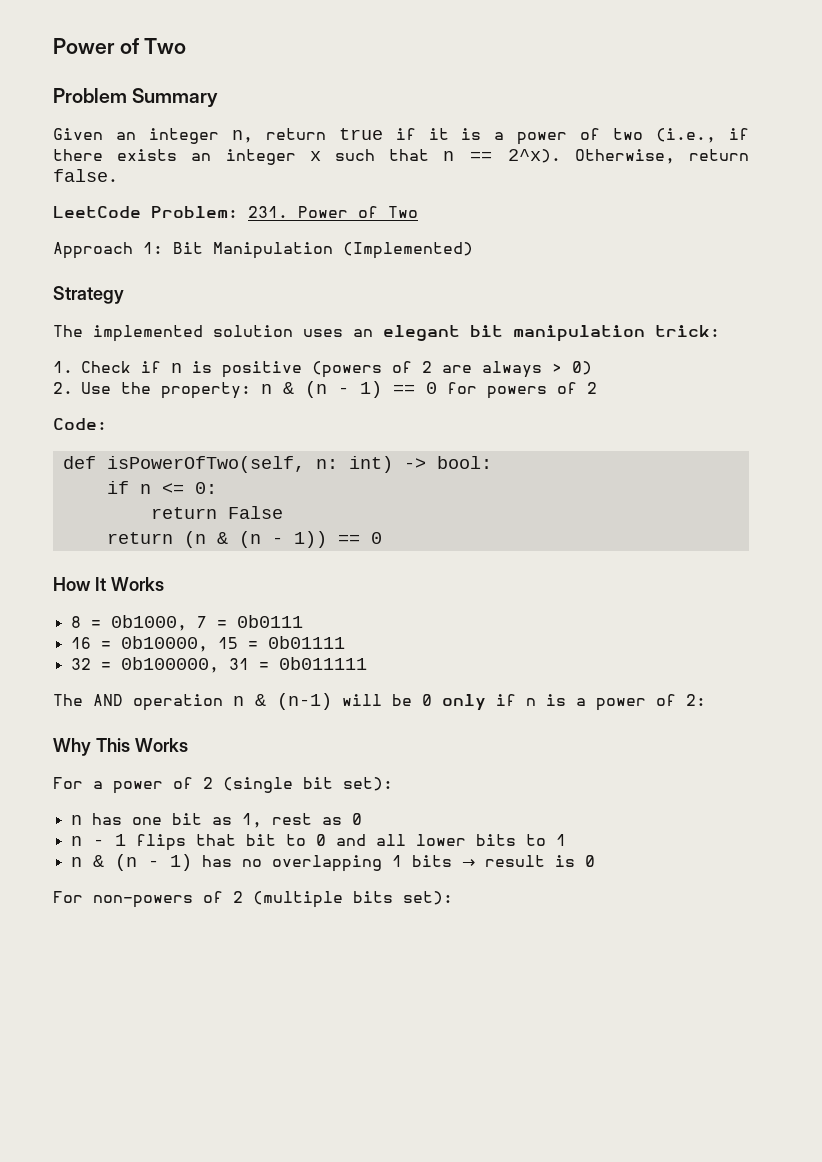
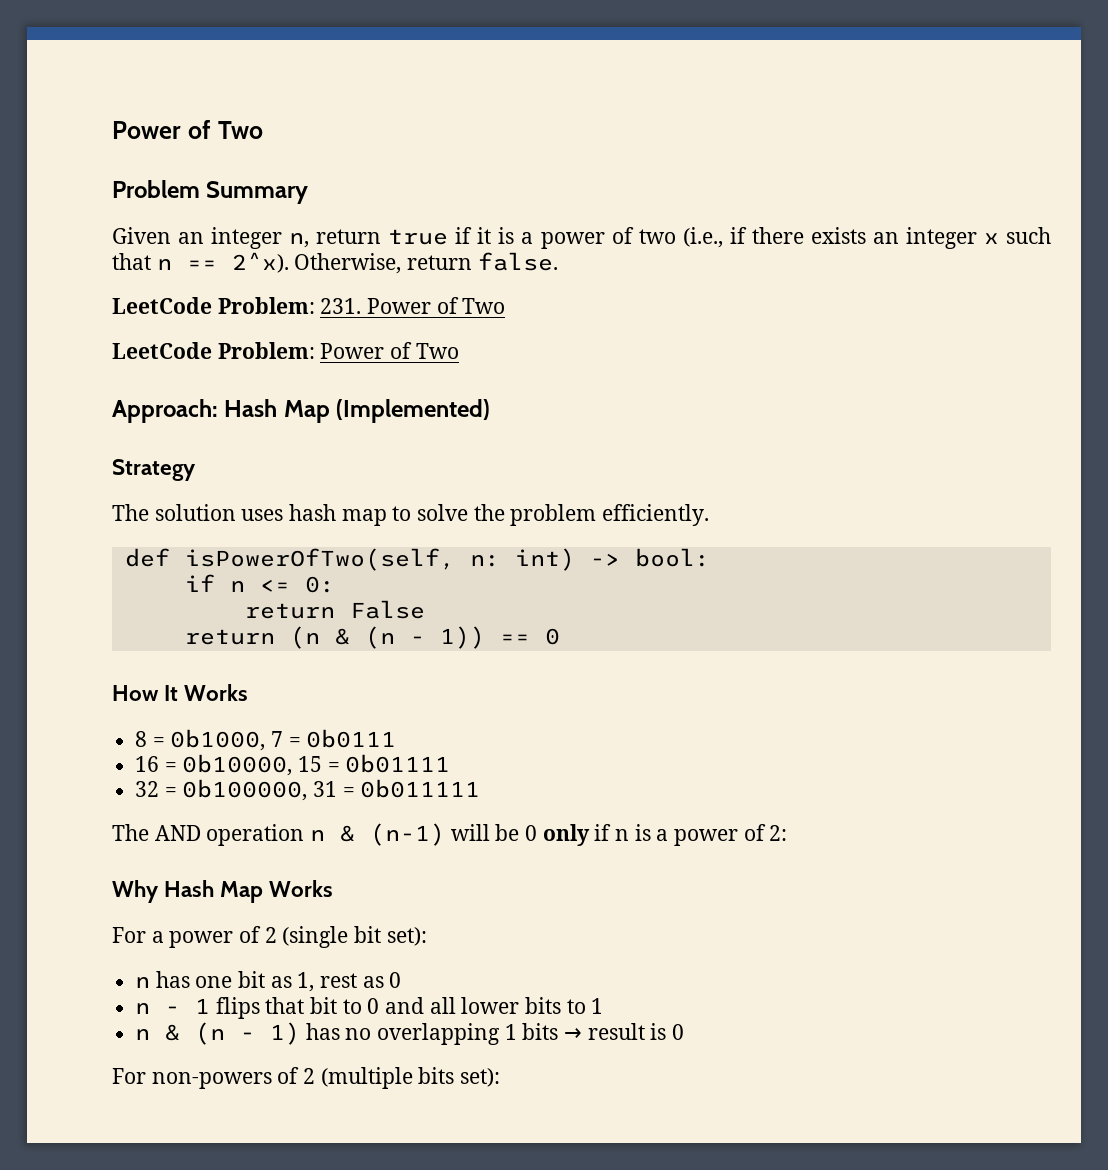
[53,242,333,259] Approach 1: Bit Manipulation -> [112,342,459,359] [112,399,330,423] LeetCode Problem: Power of Two // Approach: Hash Map
[93,325,203,342] implemented -> (149, 512) none
[353,325,720,342] [53,361,592,378] [53,381,597,399] [53,418,107,430] an elegant bit manipulation trick: // 1. Check if n is positive (powers of 2 are always > 0) // 2. Use the property: n & (n - 1) == 0 for powers of 2 // Code: -> [289,504,710,526] hash map to solve the problem efficiently.
[95,738,130,752] This -> [164,880,264,903] Hash Map

